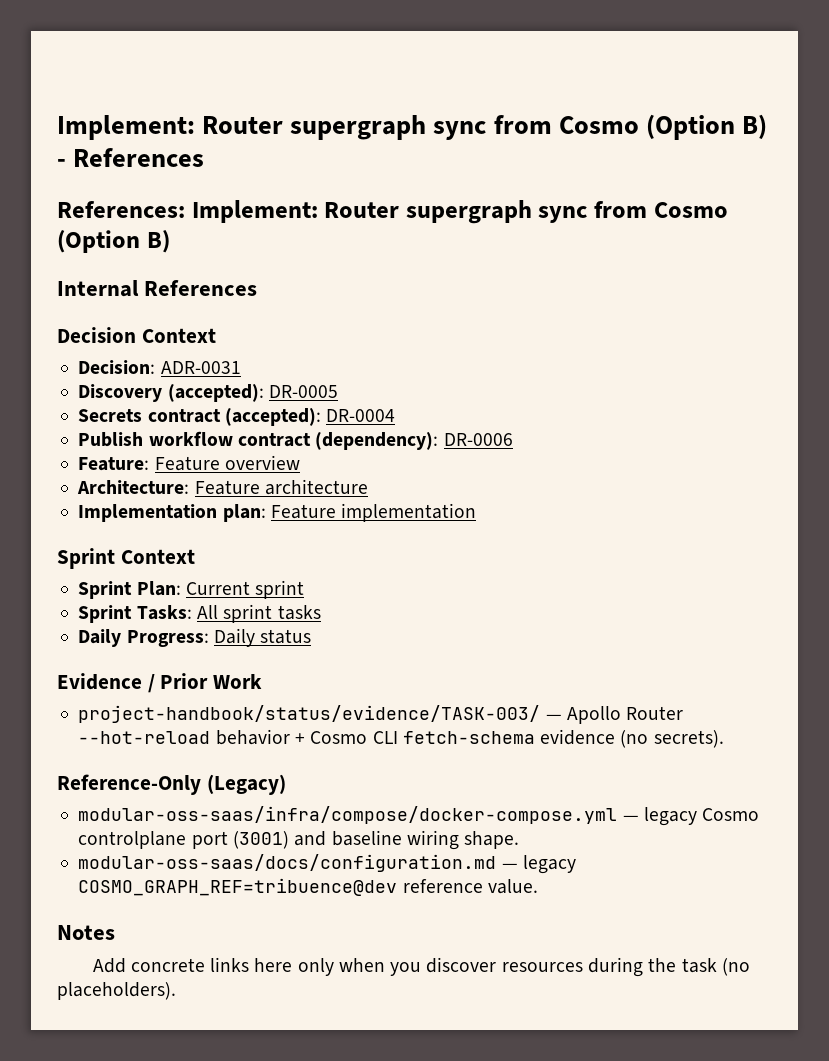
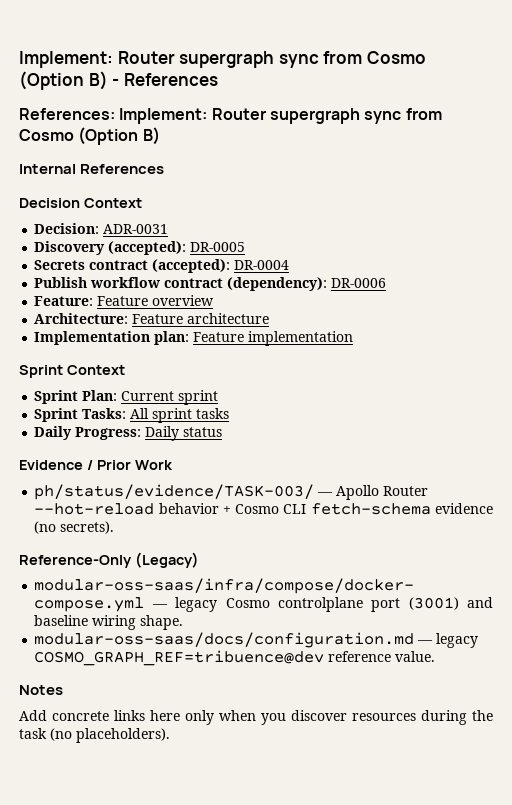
[78,705,541,723] project-handbook/status/evidence/TASK-003/ -> [34,484,315,500] ph/status/evidence/TASK-003/

